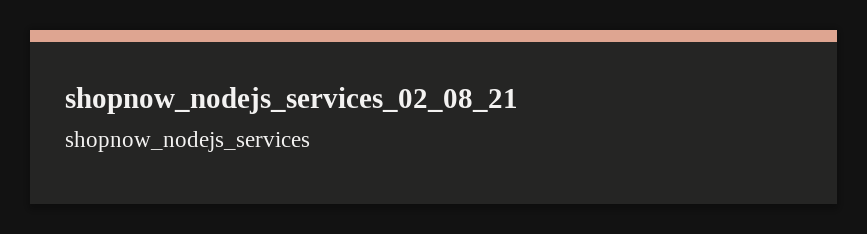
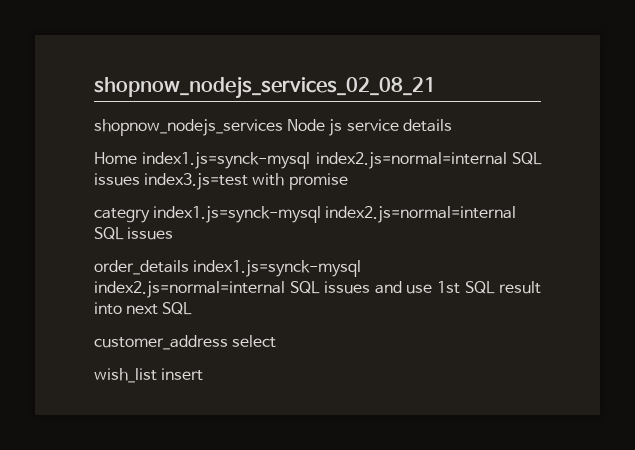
(310, 141) none -> [287,119,452,136] [94,152,542,169] [94,173,348,190] [94,206,517,223] [94,227,174,240] [94,260,362,277] [94,281,541,298] [94,302,193,315] [94,335,277,350] [94,368,204,383] Node js service details // Home index1.js=synck-mysql index2.js=normal=internal SQL issues index3.js=test with promise // categry index1.js=synck-mysql index2.js=normal=internal SQL issues // order_details index1.js=synck-mysql index2.js=normal=internal SQL issues and use 1st SQL result into next SQL // customer_address select // wish_list insert

